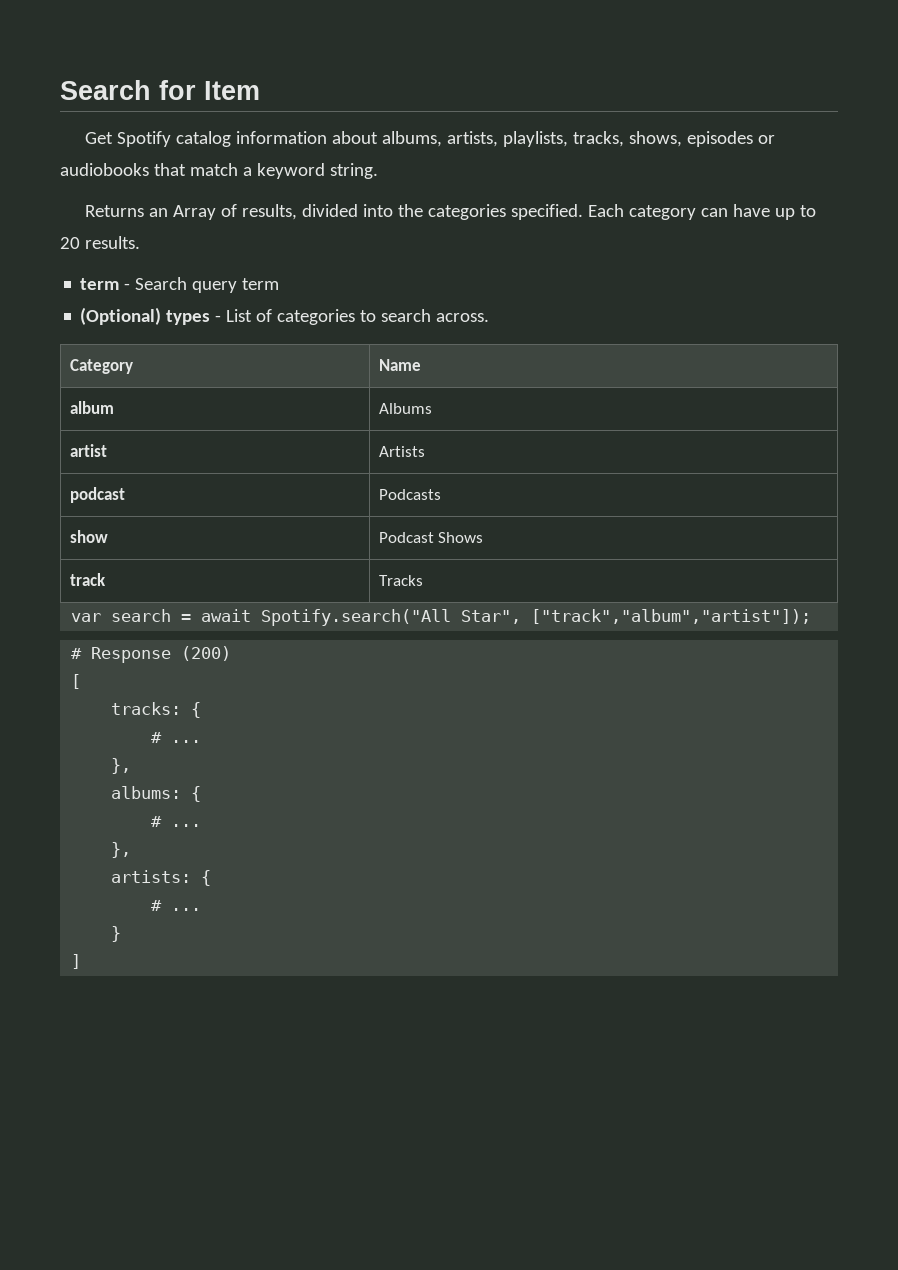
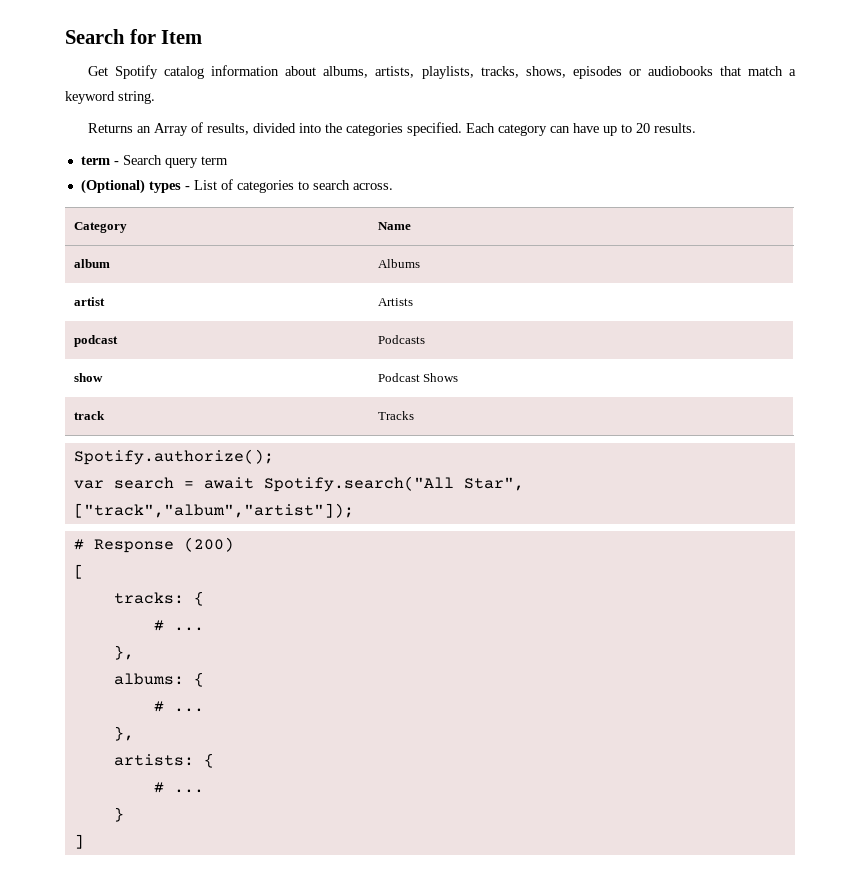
(423, 580) none -> [73,449,274,465] // Spotify.authorize();

